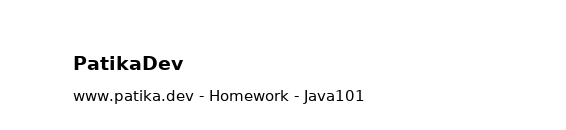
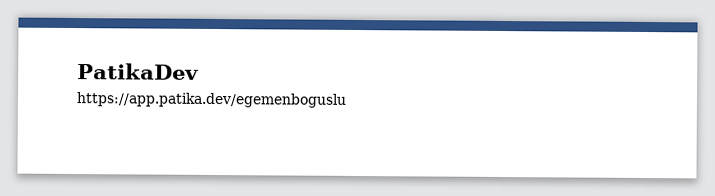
[73,90,365,104] www.patika.dev - Homework - Java101 -> [76,92,347,108] https://app.patika.dev/egemenboguslu

